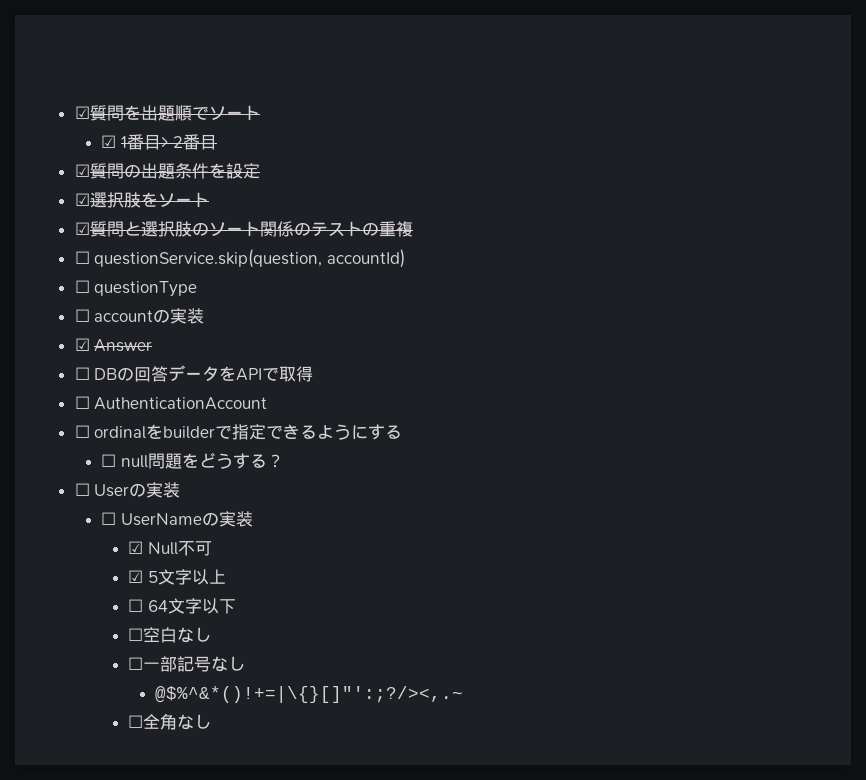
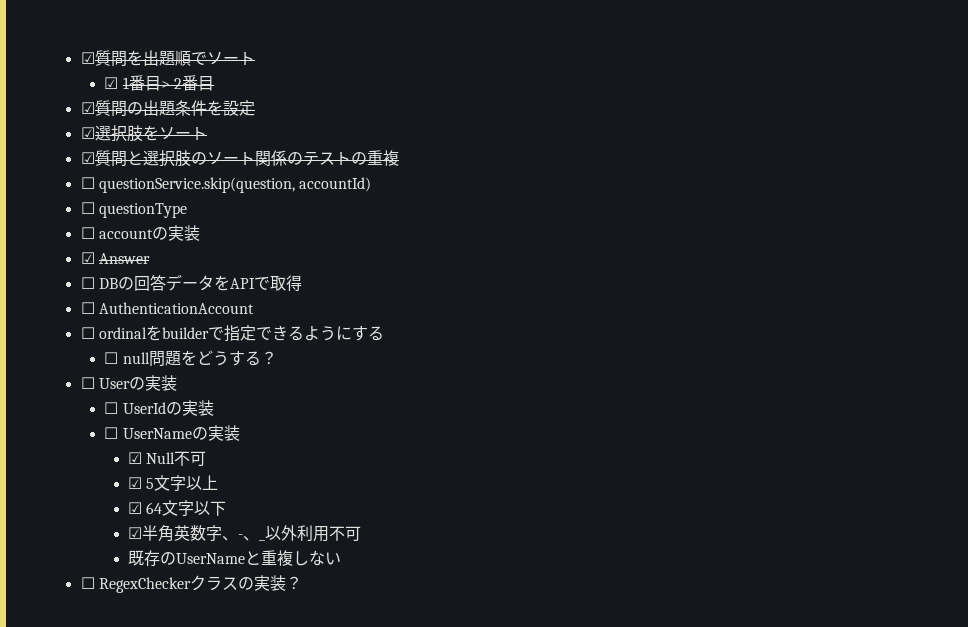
(181, 490) none -> [104,400,214,416] // ☐ UserIdの実装
[128,599,144,612] ☐ -> [128,502,143,514] ☑
[128,627,212,643] [128,656,246,672] [155,686,464,703] [128,713,212,730] ☐空白なし // ☐一部記号なし // @$%^&*()!+=|\{}[]"':;?/><,.~ // ☐全角なし -> [128,525,362,542] [128,550,342,566] [80,575,302,593] ☑半角英数字、-、_以外利用不可 // 既存のUserNameと重複しない // ☐ RegexCheckerクラスの実装？

